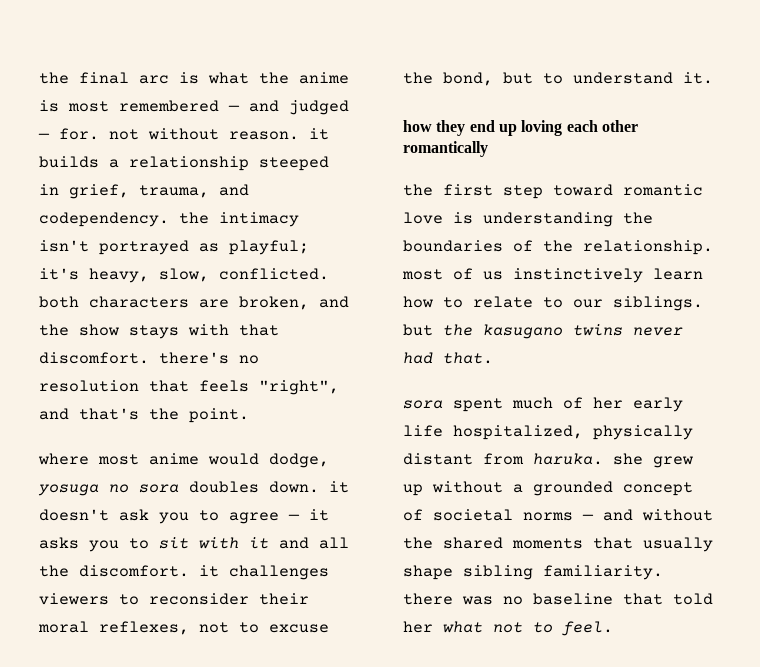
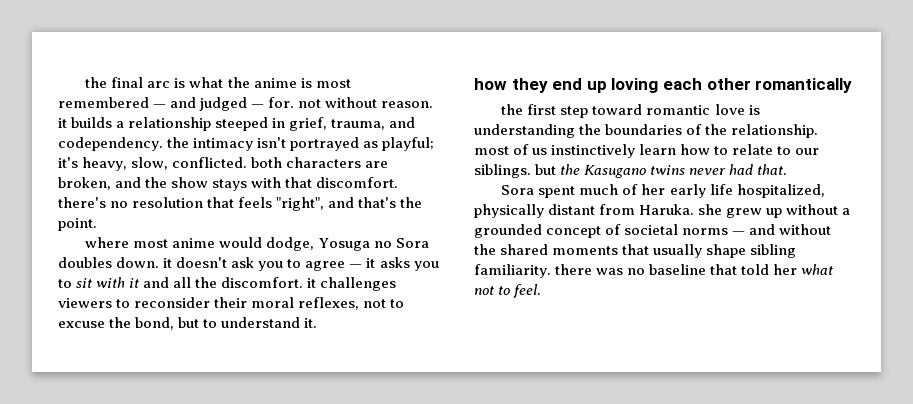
[38,484,179,496] yosuga no sora -> [318,238,429,251] Yosuga no Sora
[483,324,563,339] kasugano -> [584,165,647,178] Kasugano
[403,400,443,409] sora -> [501,185,535,195] Sora
[533,453,603,465] haruka. -> [639,204,695,215] Haruka.

